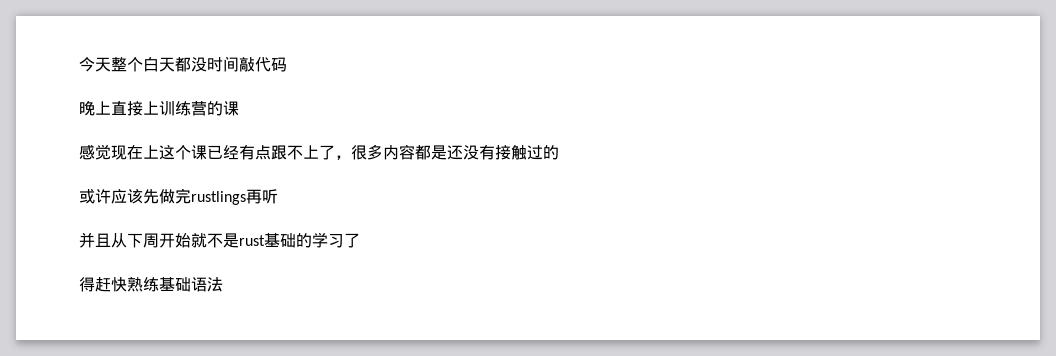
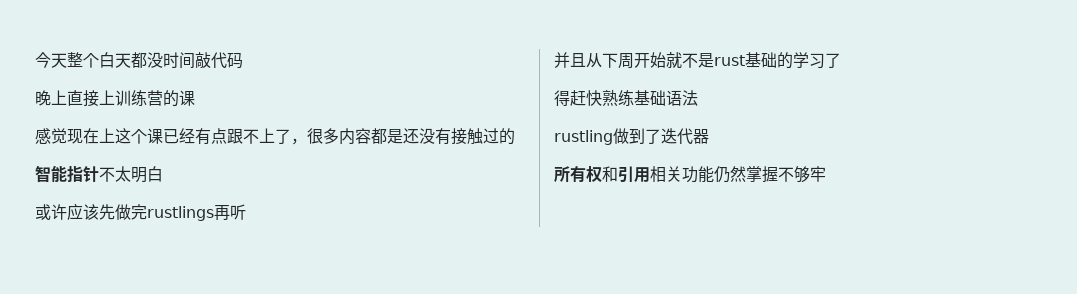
(559, 152) none -> [35,165,163,183] // 智能指针不太明白
(223, 284) none -> [554,128,709,145] [554,165,826,183] // rustling做到了迭代器 // 所有权和引用相关功能仍然掌握不够牢

